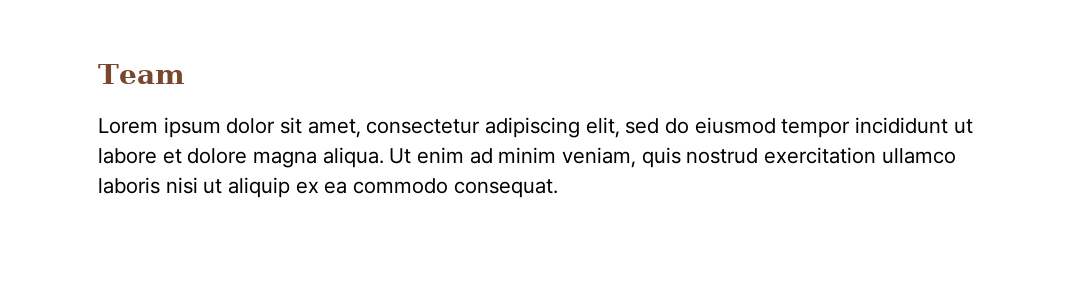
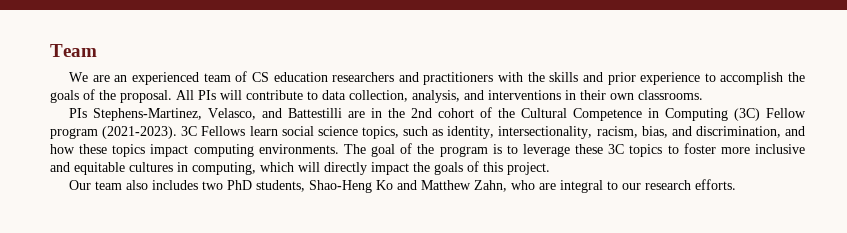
[98,117,973,138] [98,147,956,168] [98,177,558,198] Lorem ipsum dolor sit amet, consectetur adipiscing elit, sed do eiusmod tempor incididunt ut labore et dolore magna aliqua. Ut enim ad minim veniam, quis nostrud exercitation ullamco laboris nisi ut aliquip ex ea commodo consequat. -> [69,71,805,85] [50,89,703,103] [69,107,807,121] [50,126,805,139] [50,143,805,157] [50,161,550,175] [69,179,737,193] We are an experienced team of CS education researchers and practitioners with the skills and prior experience to accomplish the goals of the proposal. All PIs will contribute to data collection, analysis, and interventions in their own classrooms. // PIs Stephens-Martinez, Velasco, and Battestilli are in the 2nd cohort of the Cultural Competence in Computing (3C) Fellow program (2021-2023). 3C Fellows learn social science topics, such as identity, intersectionality, racism, bias, and discrimination, and how these topics impact computing environments. The goal of the program is to leverage these 3C topics to foster more inclusive and equitable cultures in computing, which will directly impact the goals of this project. // Our team also includes two PhD students, Shao-Heng Ko and Matthew Zahn, who are integral to our research efforts.

